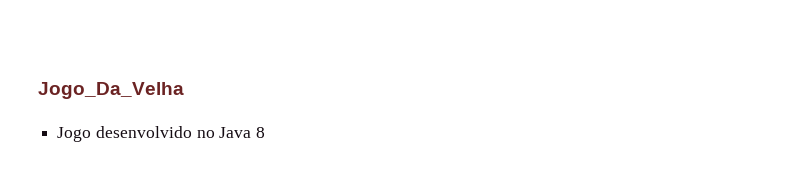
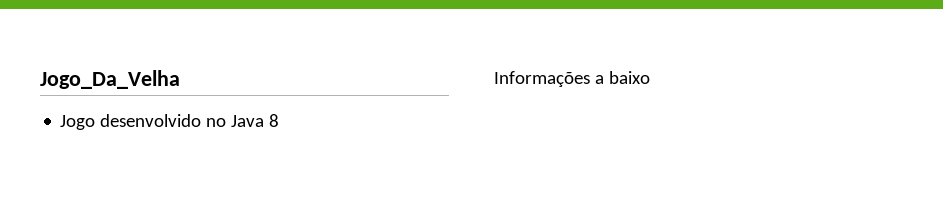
(266, 132) none -> [494,71,650,87] // Informações a baixo

